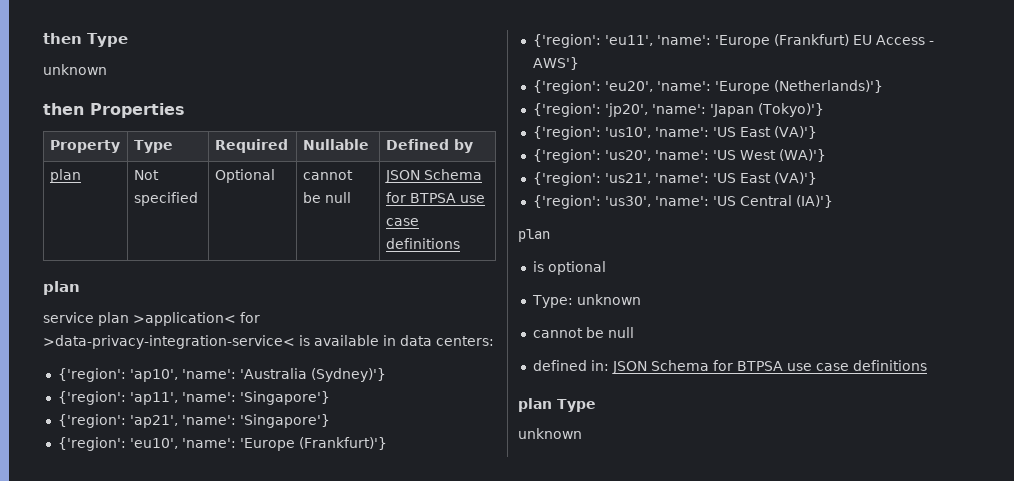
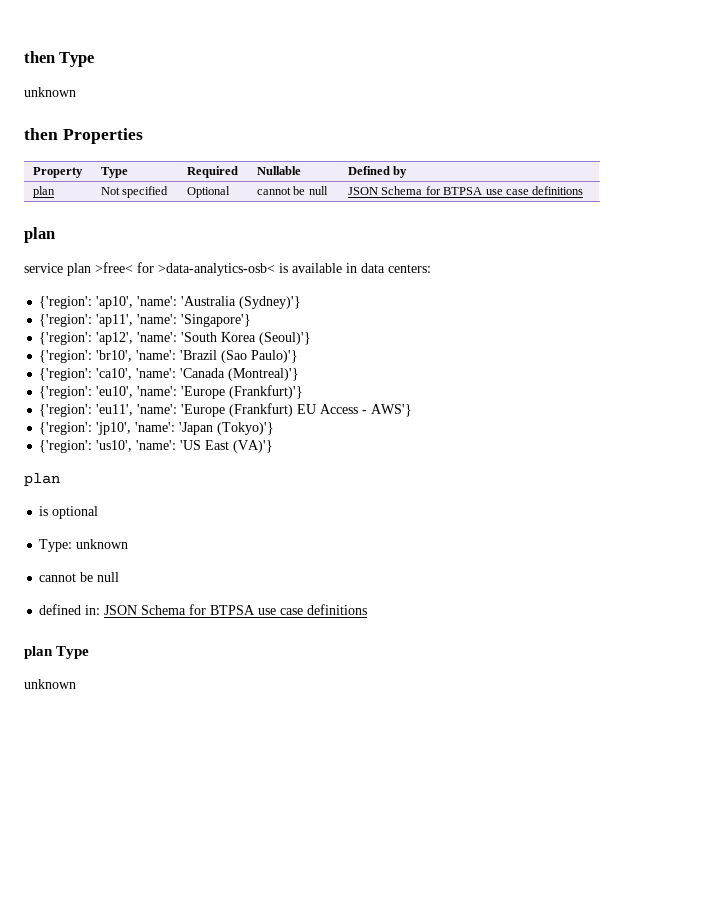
[133,312,260,326] [43,335,295,349] >application< for >data-privacy-integration-service< -> [95,262,275,276] >free< for >data-analytics-osb<
[129,414,330,428] 'ap21', 'name': 'Singapore'} -> [96,332,312,345] [39,350,299,363] [39,368,300,381] 'ap12', 'name': 'South Korea (Seoul)'} // {'region': 'br10', 'name': 'Brazil (Sao Paulo)'} // {'region': 'ca10', 'name': 'Canada (Montreal)'}
[604,80,883,94] [532,103,648,117] 'eu20', 'name': 'Europe (Netherlands)'} // {'region': 'jp20', -> [96,422,132,435] 'jp10',
[532,149,826,163] [532,172,817,186] [532,195,833,209] // {'region': 'us20', 'name': 'US West (WA)'} // {'region': 'us21', 'name': 'US East (VA)'} // {'region': 'us30', 'name': 'US Central (IA)'} -> (274, 446) none

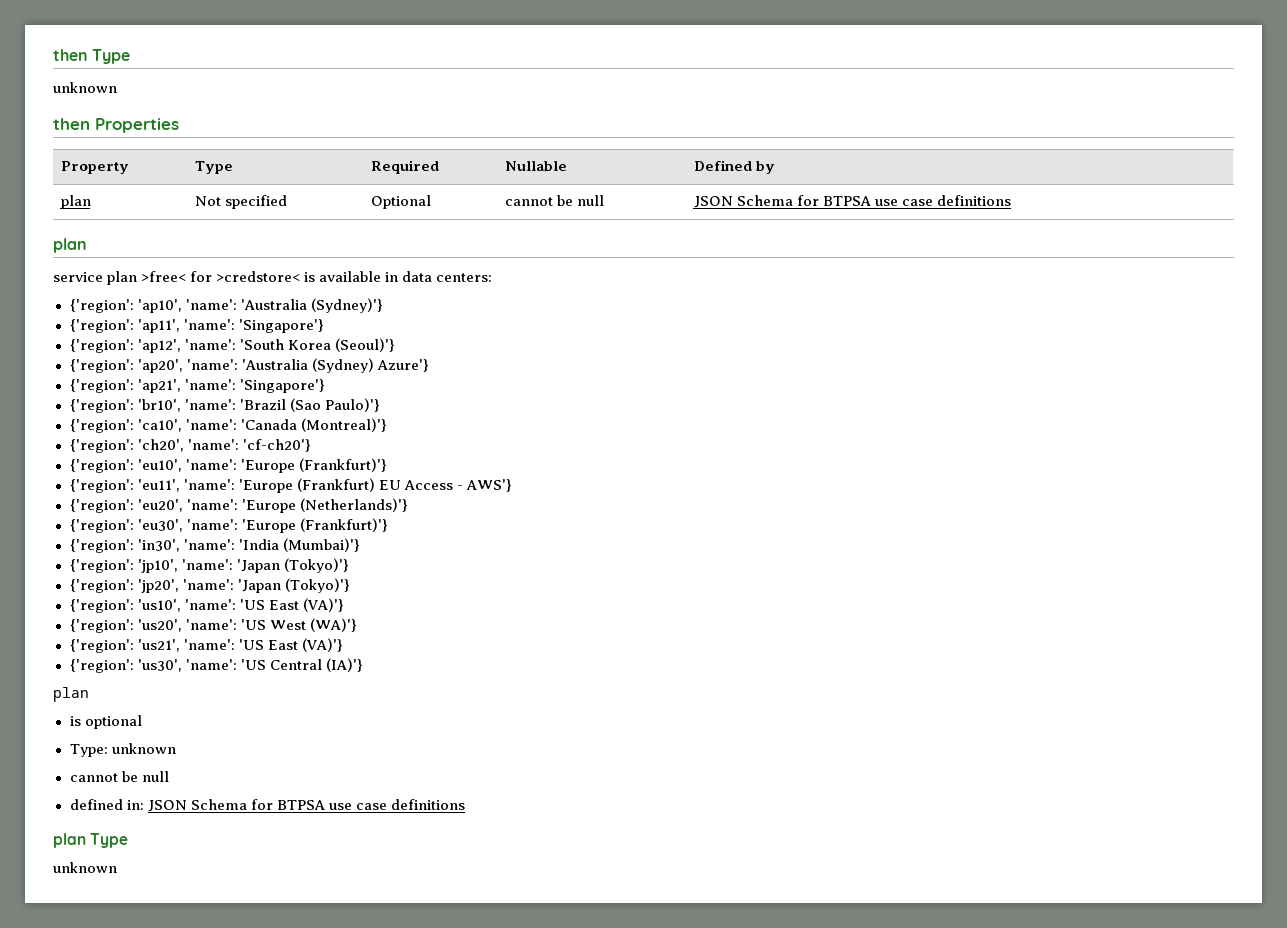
[158,263,275,276] >data-analytics-osb< -> [216,271,301,282] >credstore<
(312, 338) none -> [69,358,429,373] [69,379,325,393] // {'region': 'ap20', 'name': 'Australia (Sydney) Azure'} // {'region': 'ap21', 'name': 'Singapore'}
(300, 374) none -> [69,439,311,453] // {'region': 'ch20', 'name': 'cf-ch20'}
(413, 410) none -> [69,498,408,513] [69,518,388,533] [69,538,360,553] // {'region': 'eu20', 'name': 'Europe (Netherlands)'} // {'region': 'eu30', 'name': 'Europe (Frankfurt)'} // {'region': 'in30', 'name': 'India (Mumbai)'}
(275, 428) none -> [69,578,350,593] // {'region': 'jp20', 'name': 'Japan (Tokyo)'}
(274, 446) none -> [69,618,357,633] [69,638,343,653] [69,658,363,673] // {'region': 'us20', 'name': 'US West (WA)'} // {'region': 'us21', 'name': 'US East (VA)'} // {'region': 'us30', 'name': 'US Central (IA)'}

